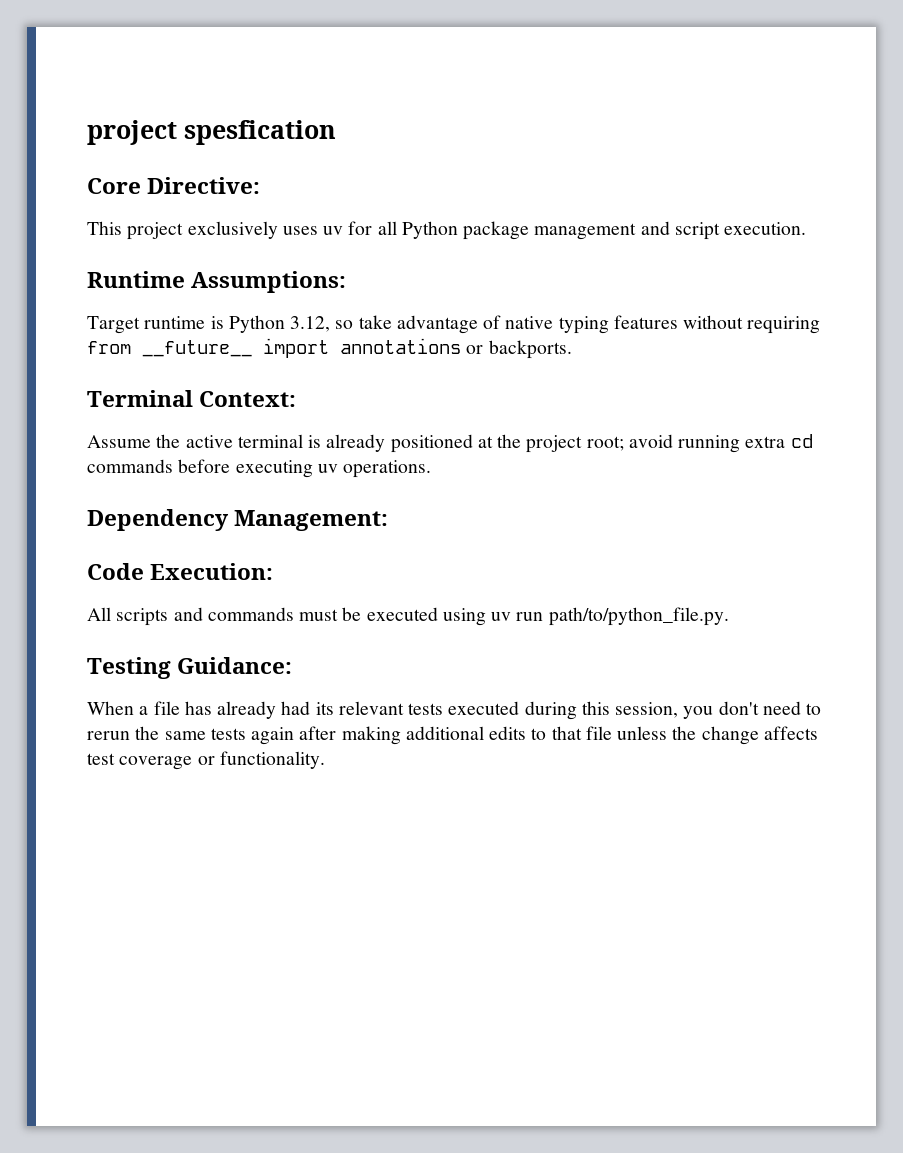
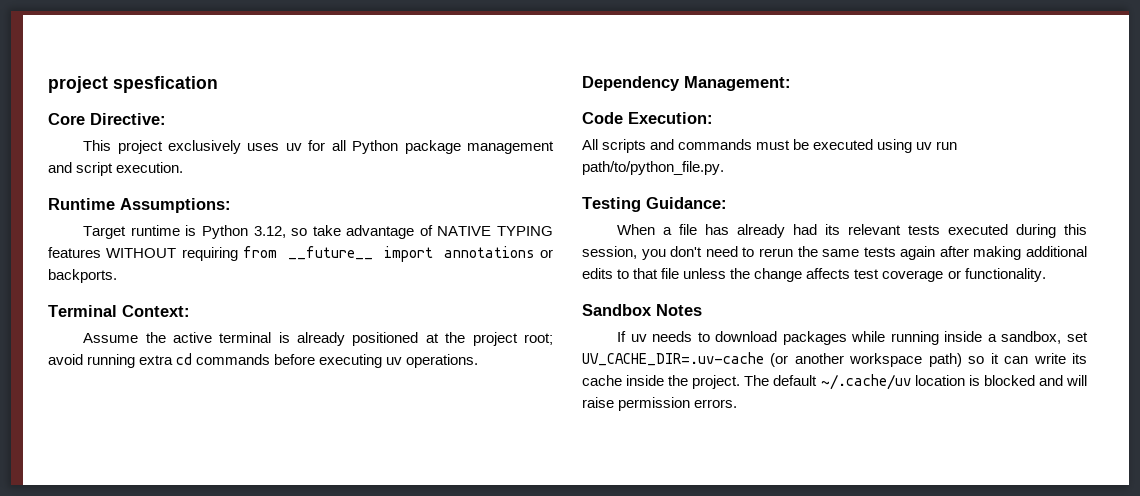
[505,315,744,334] native typing features without -> [437,226,553,236] [48,247,177,258] NATIVE TYPING features WITHOUT
(325, 760) none -> [582,304,702,316] [617,331,1088,345] [582,352,1087,367] [582,374,1087,390] [582,397,738,411] // Sandbox Notes // If uv needs to download packages while running inside a sandbox, set UV_CACHE_DIR=.uv-cache (or another workspace path) so it can write its cache inside the project. The default ~/.cache/uv location is blocked and will raise permission errors.

